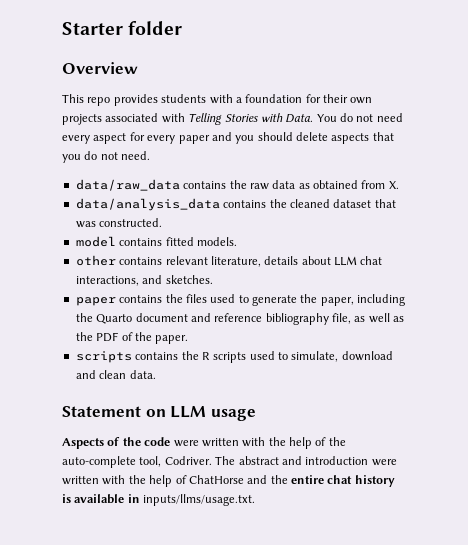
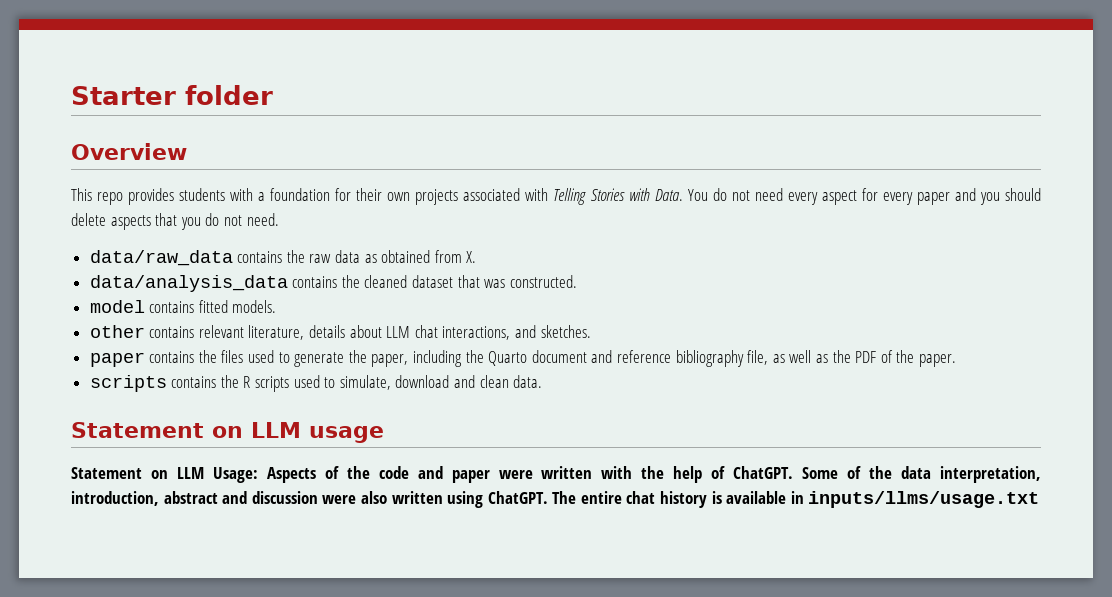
(256, 415) none -> [71,467,258,483] Statement on LLM Usage:
[173,437,346,449] [62,456,397,468] [62,475,288,487] were written with the help of the auto-complete tool, Codriver. The abstract and introduction were written with the help of ChatHorse and the -> [417,466,1042,483] [71,491,577,508] and paper were written with the help of ChatGPT. Some of the data interpretation, introduction, abstract and discussion were also written using ChatGPT. The
[143,494,256,506] inputs/llms/usage.txt. -> [808,491,1040,508] inputs/llms/usage.txt

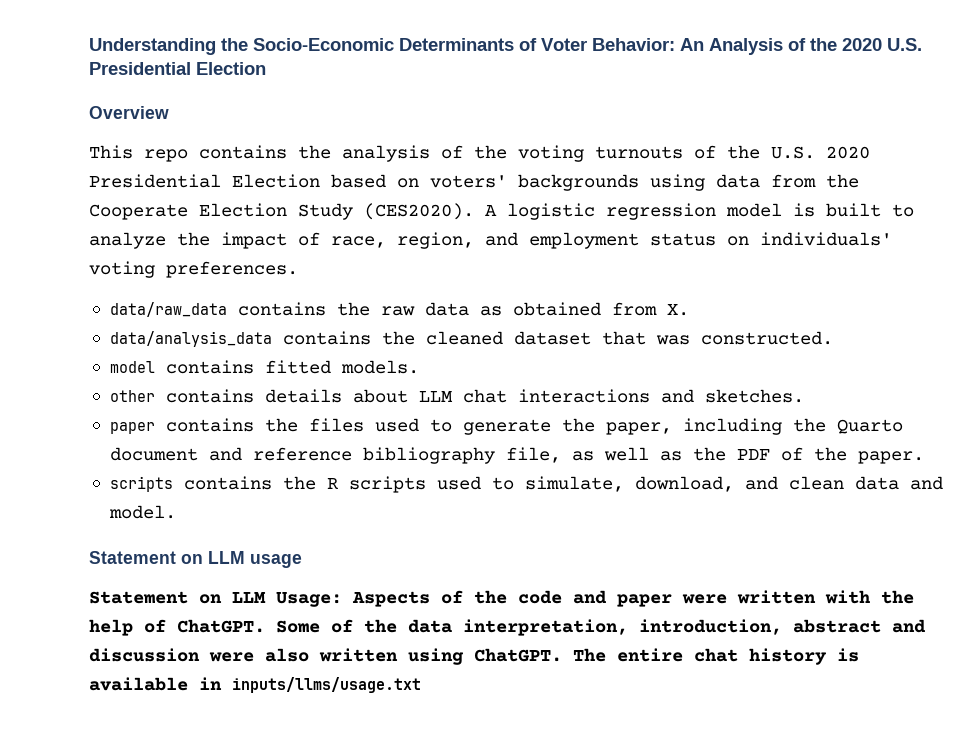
[71,85,273,105] [71,143,187,160] [71,188,1042,205] [71,213,279,230] Starter folder // Overview // This repo provides students with a foundation for their own projects associated with Telling Stories with Data. You do not need every aspect for every paper and you should delete aspects that you do not need. -> [89,38,922,55] [89,62,266,75] [89,106,169,119] [89,145,870,162] [89,174,859,191] [89,203,914,220] [89,232,892,249] [89,261,298,278] Understanding the Socio-Economic Determinants of Voter Behavior: An Analysis of the 2020 U.S. Presidential Election // Overview // This repo contains the analysis of the voting turnouts of the U.S. 2020 Presidential Election based on voters' backgrounds using data from the Cooperate Election Study (CES2020). A logistic regression model is built to analyze the impact of race, region, and employment status on individuals' voting preferences.
[198,325,305,340] relevant literature, -> (254, 396) none
[442,326,511,340] interactions, -> [517,389,650,403] interactions
[395,375,450,388] download -> [634,476,734,492] download,
[513,375,543,388] data. -> [854,476,943,490] [108,505,176,519] data and model.

